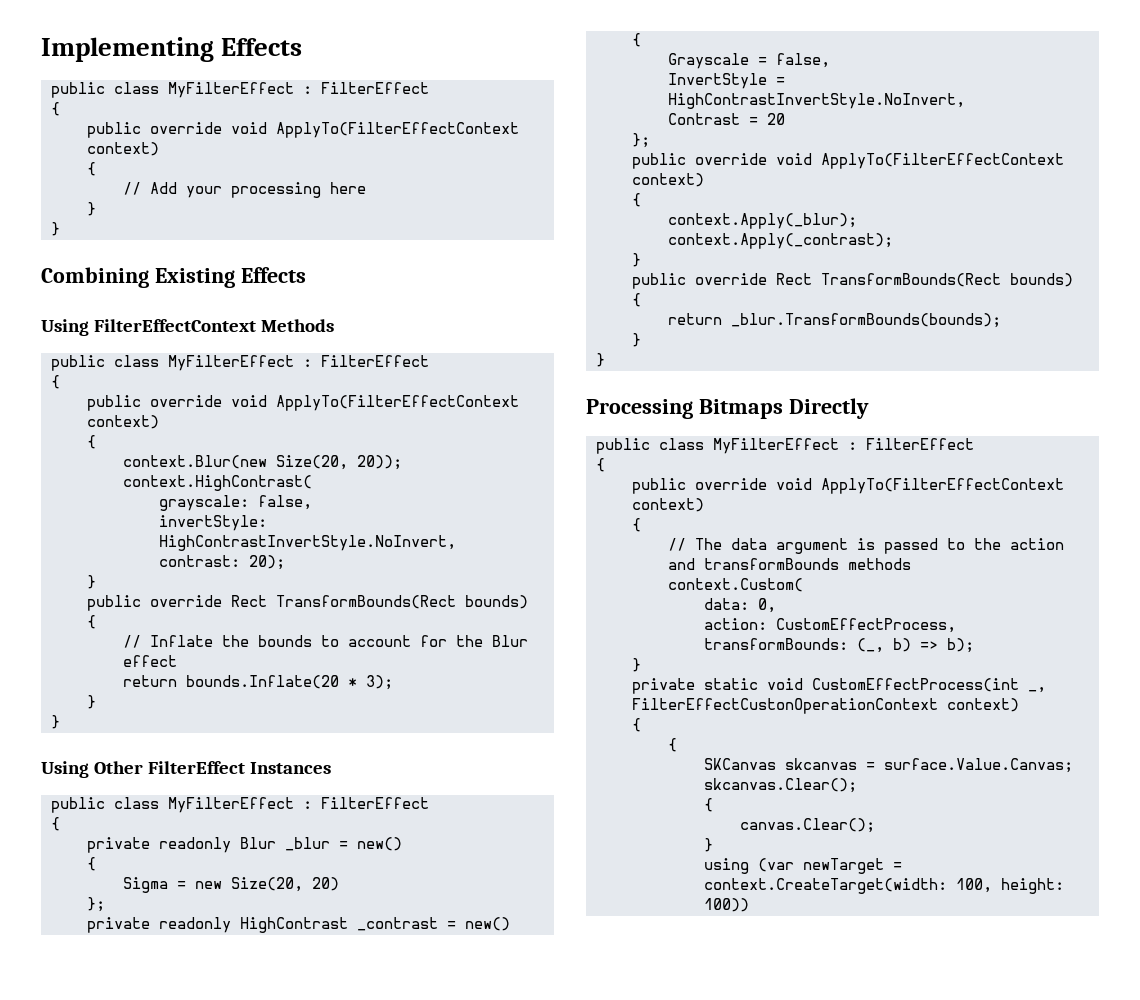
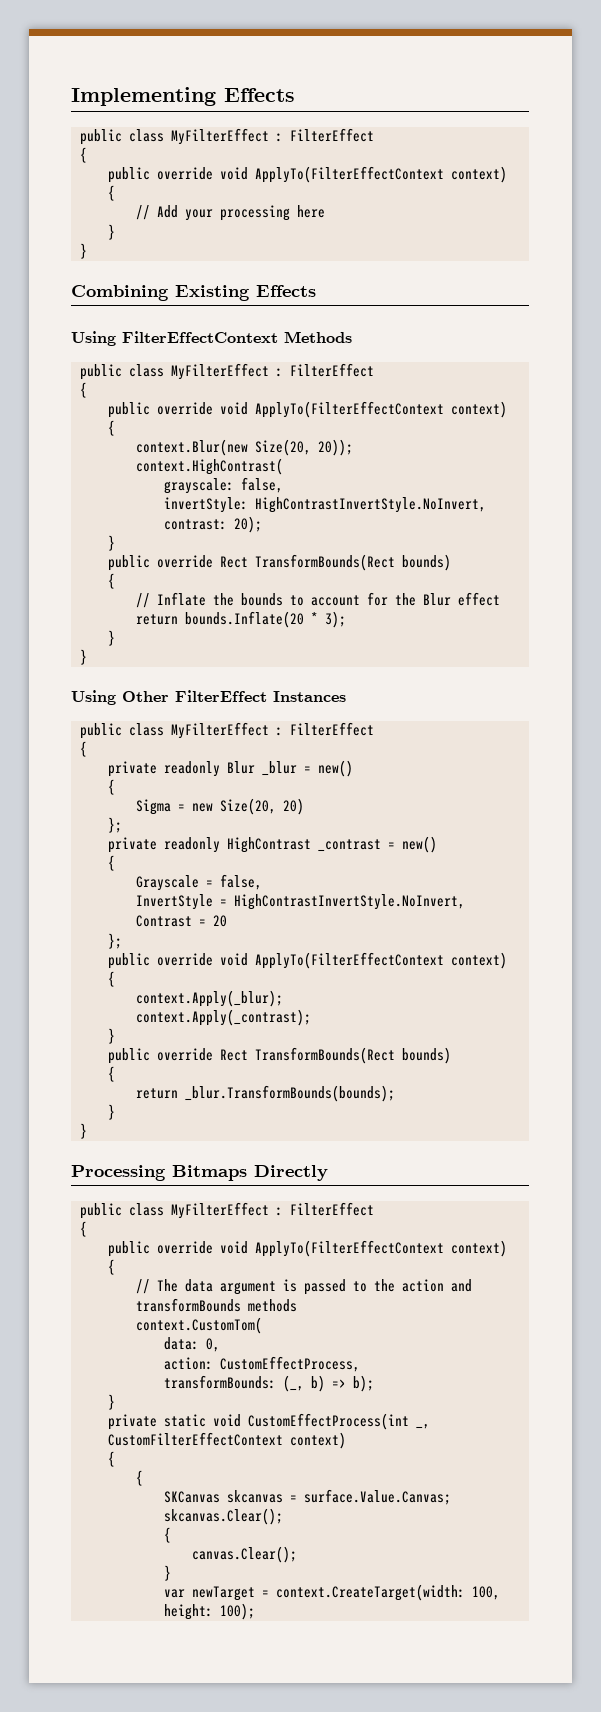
[668,578,804,592] context.Custom( -> [136,1317,262,1334] context.CustomTom(
[632,698,939,714] FilterEffectCustonOperationContext -> [108,1432,283,1446] CustomFilterEffectContext
[704,858,795,874] using (var -> [164,1589,185,1598] var
[704,898,750,912] 100)) -> [220,1603,255,1620] 100);

